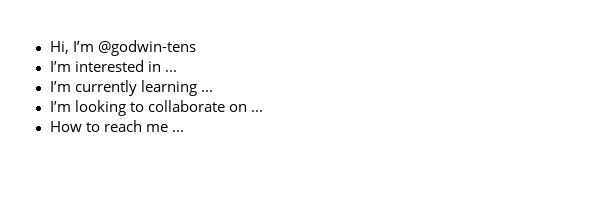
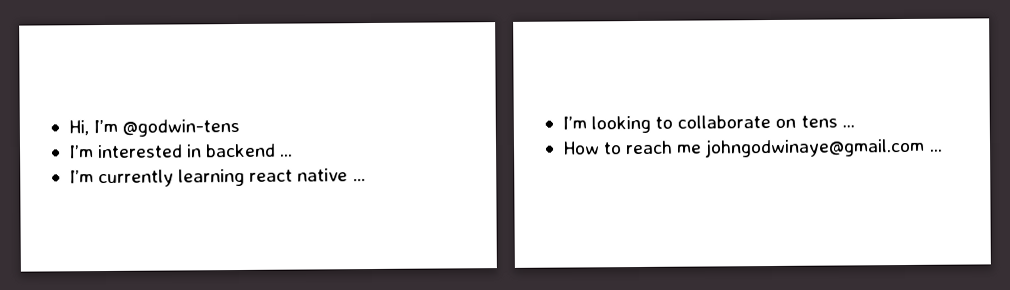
(161, 66) none -> [205,143,277,158] backend
(197, 88) none -> [249,168,349,182] react native
(247, 108) none -> [800,115,838,128] tens
(168, 128) none -> [704,137,926,158] johngodwinaye@gmail.com

